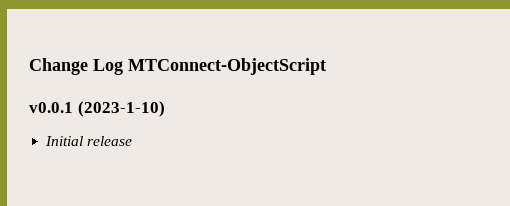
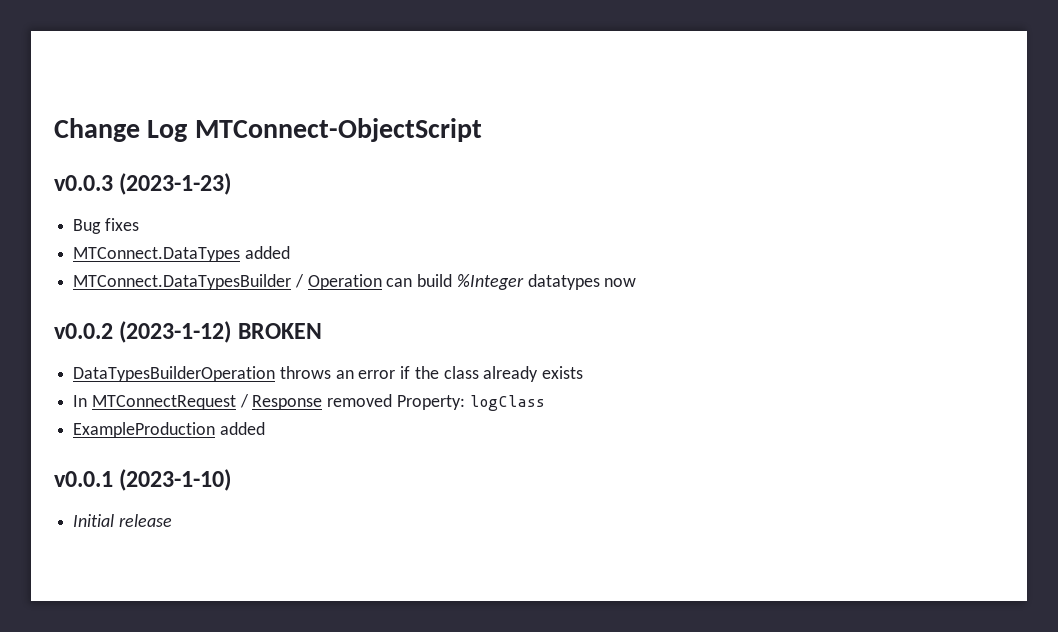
(326, 66) none -> [54,173,232,195] [73,218,139,234] [73,246,290,262] [73,274,637,290] [54,321,322,343] [73,366,584,382] [73,394,545,411] [73,422,265,438] // v0.0.3 (2023-1-23) // Bug fixes // MTConnect.DataTypes added // MTConnect.DataTypesBuilder / Operation can build %Integer datatypes now // v0.0.2 (2023-1-12) BROKEN // DataTypesBuilderOperation throws an error if the class already exists // In MTConnectRequest / Response removed Property: logClass // ExampleProduction added

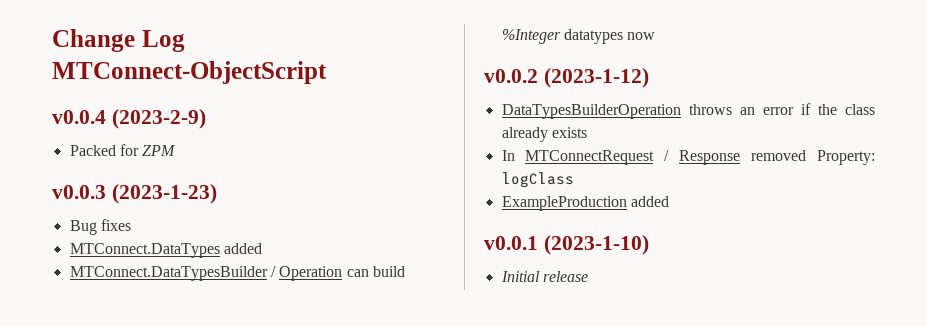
(482, 130) none -> [52,109,206,129] [69,144,177,156] // v0.0.4 (2023-2-9) // Packed for ZPM
[237,323,322,339] BROKEN -> (649, 78) none

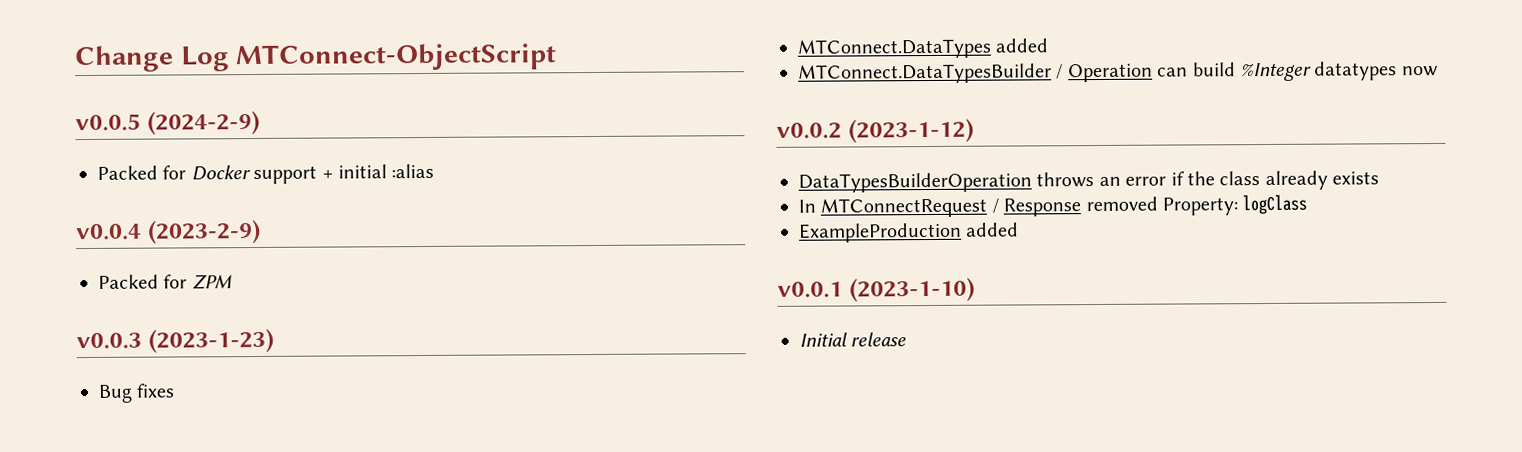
(327, 72) none -> [75,110,260,136] [97,163,435,185] // v0.0.5 (2024-2-9) // Packed for Docker support + initial :alias

